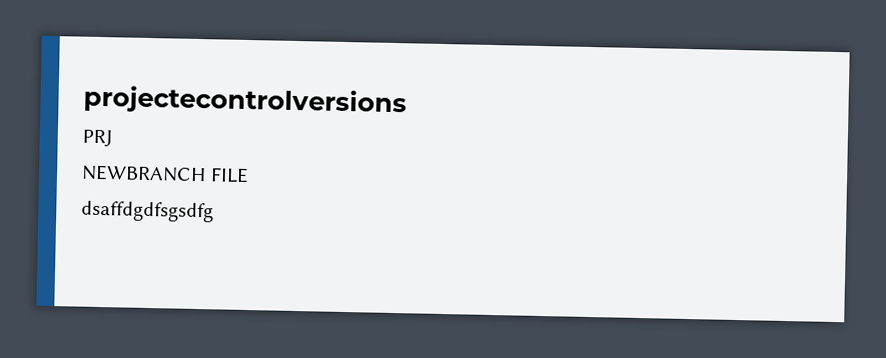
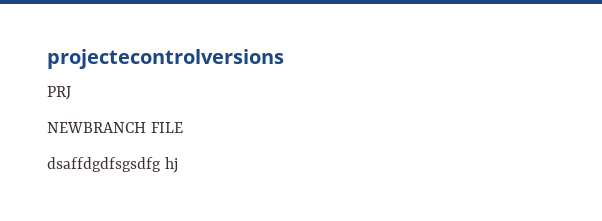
(214, 211) none -> [164,157,178,173] hj

